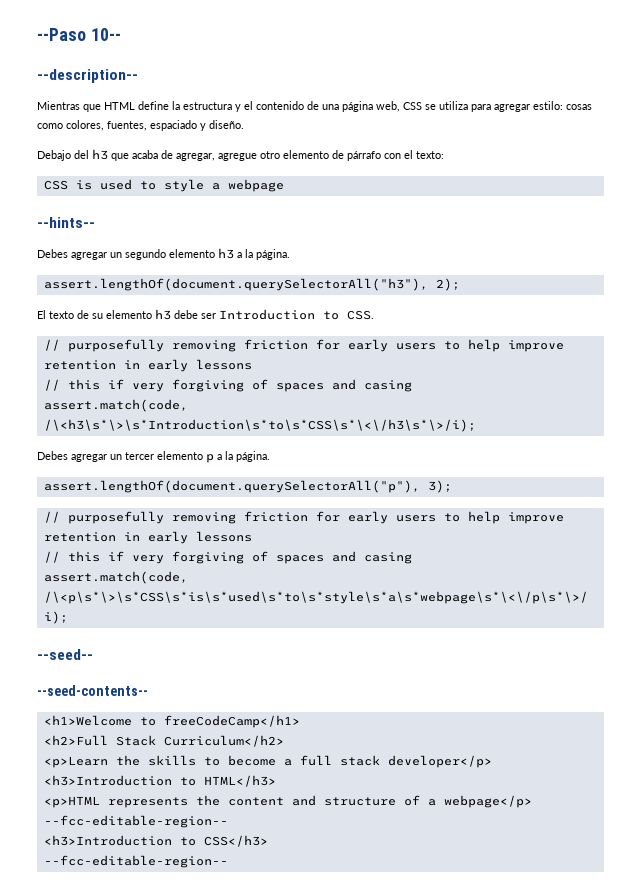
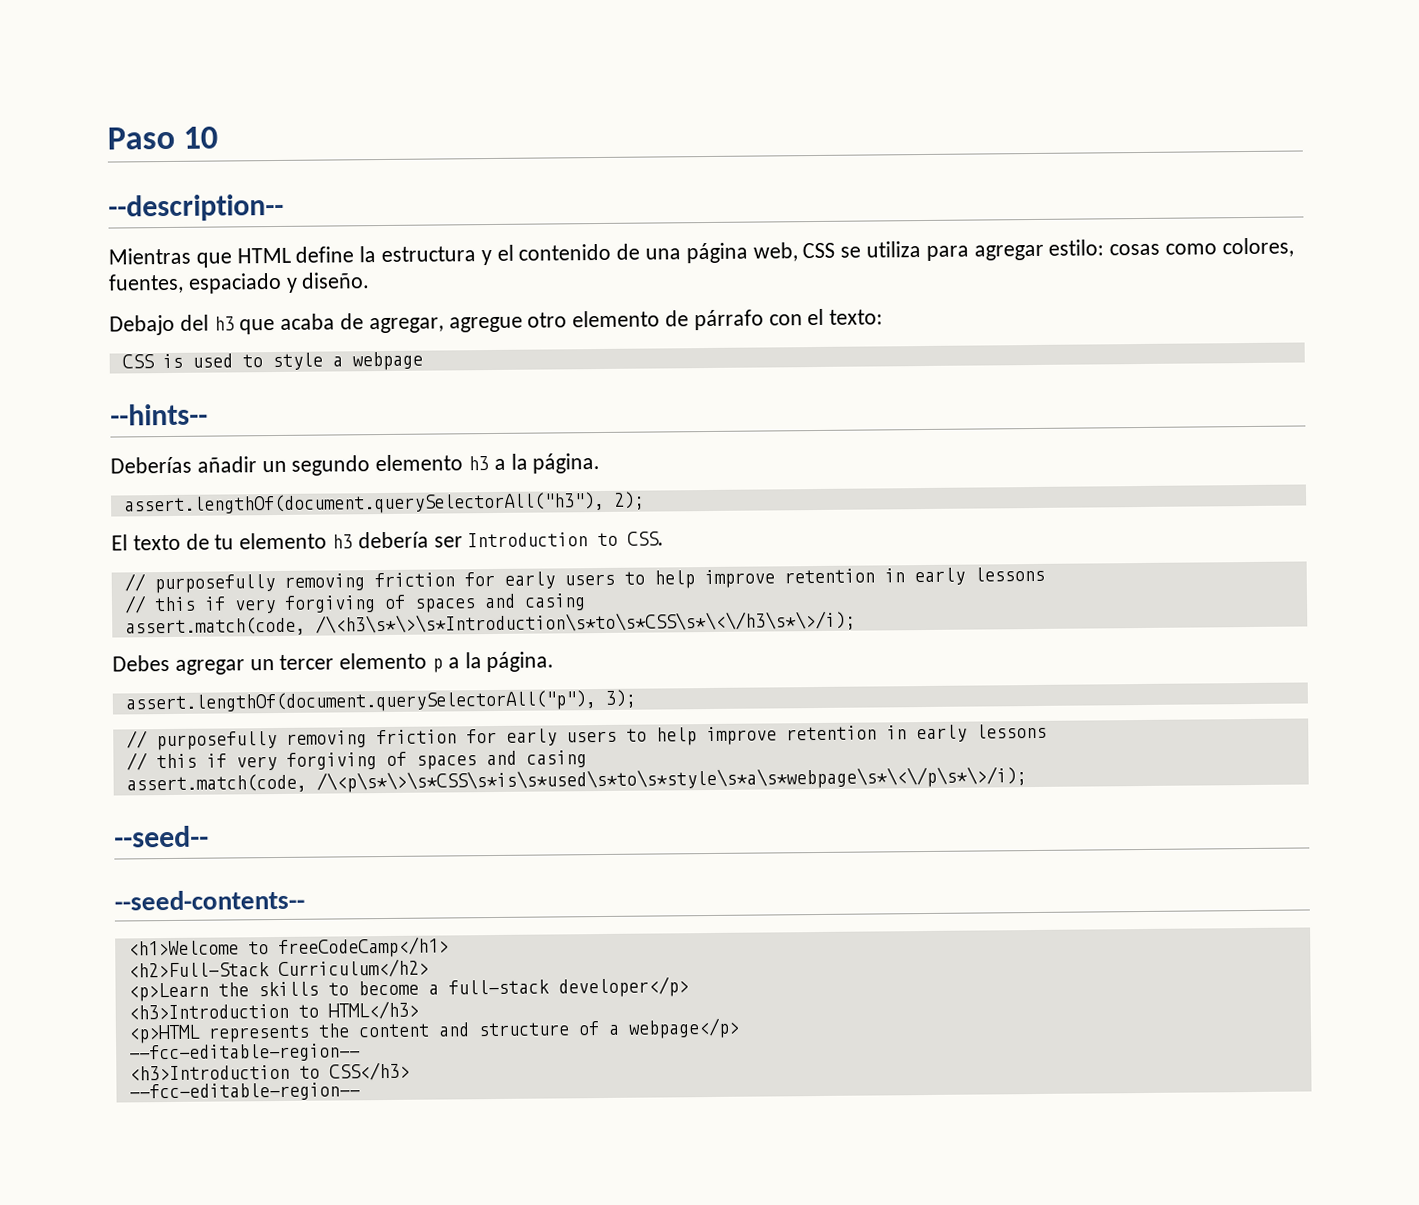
[37,28,121,41] --Paso 10-- -> [107,126,219,150] Paso 10
[37,249,107,260] Debes agregar -> [110,456,257,474] Deberías añadir
[92,309,198,320] su elemento h3 debe -> [214,531,429,550] tu elemento h3 debería
[43,735,156,746] <h2>Full Stack -> [127,962,270,978] <h2>Full-Stack
[299,755,380,766] full stack -> [447,979,550,995] full-stack

